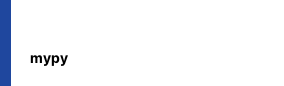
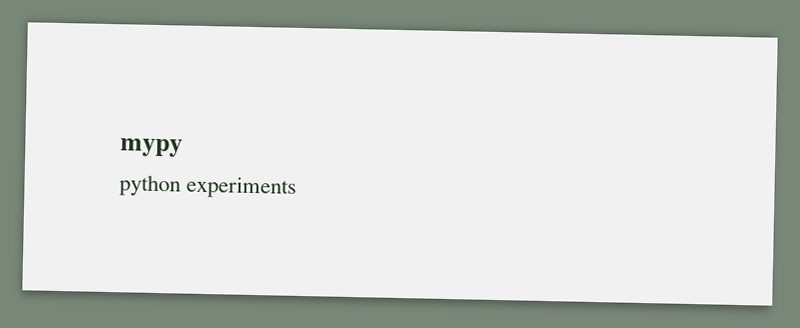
(68, 60) none -> [119,174,298,199] // python experiments

